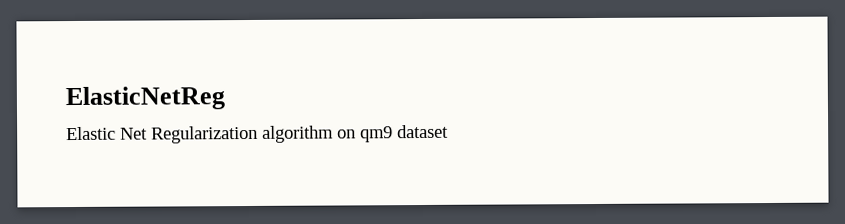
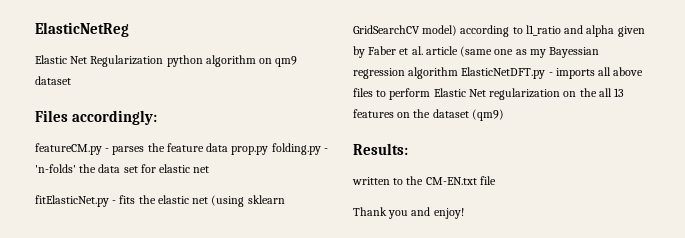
(258, 134) none -> [166,55,203,67] python
(449, 131) none -> [35,110,158,125] [35,143,328,155] [35,164,210,173] [35,195,285,207] [353,25,645,37] [353,46,600,58] [353,67,644,79] [353,88,625,100] [353,109,504,121] [353,143,408,155] [352,176,496,185] [353,207,464,219] // Files accordingly: // featureCM.py - parses the feature data prop.py folding.py - 'n-folds' the data set for elastic net // fitElasticNet.py - fits the elastic net (using sklearn GridSearchCV model) according to l1_ratio and alpha given by Faber et al. article (same one as my Bayessian regression algorithm ElasticNetDFT.py - imports all above files to perform Elastic Net regularization on the all 13 features on the dataset (qm9) // Results: // written to the CM-EN.txt file // Thank you and enjoy!

